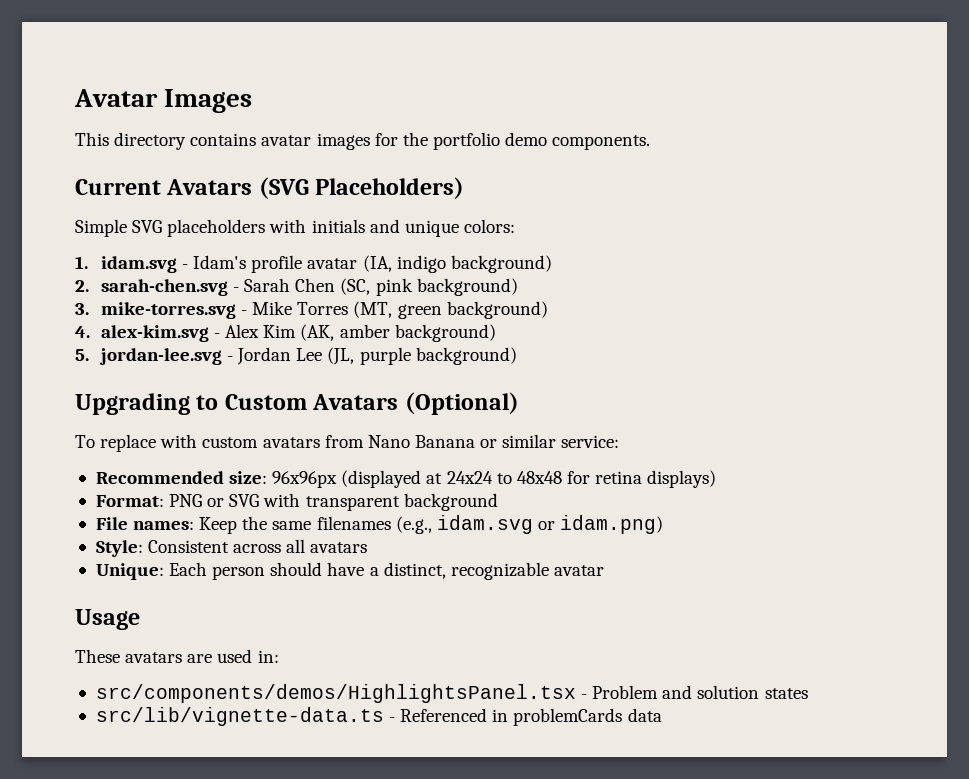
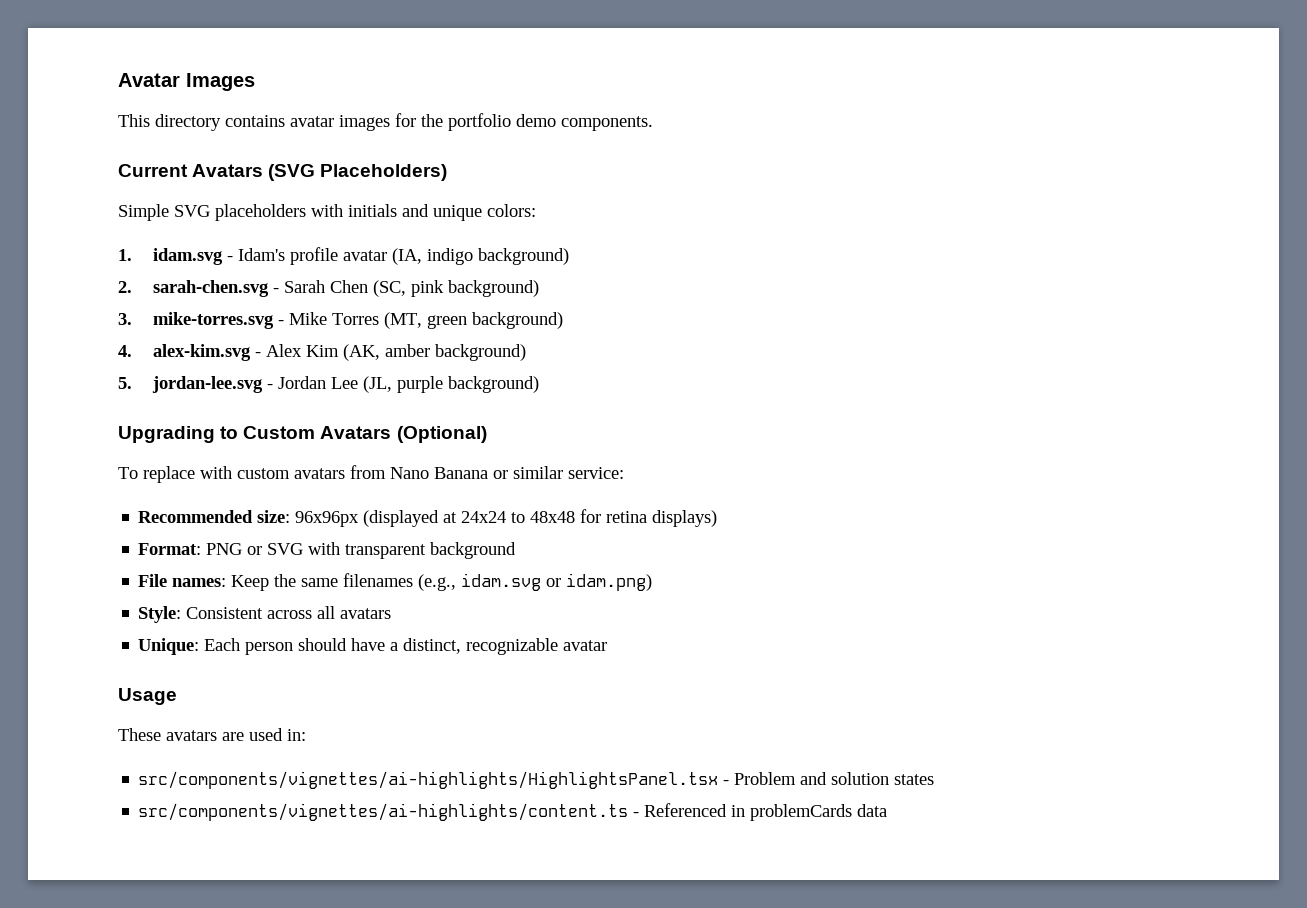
[95,684,576,703] src/components/demos/HighlightsPanel.tsx -> [138,771,719,789] src/components/vignettes/ai-highlights/HighlightsPanel.tsx
[95,707,384,726] src/lib/vignette-data.ts -> [138,803,629,821] src/components/vignettes/ai-highlights/content.ts

